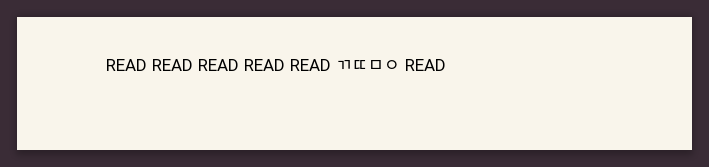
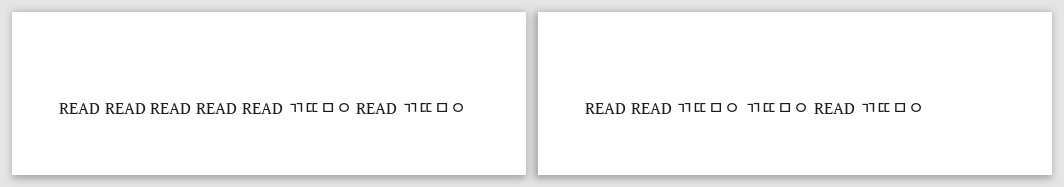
(446, 65) none -> [402,103,924,114] ㄲㄸㅁㅇ READ READ ㄲㄸㅁㅇ ㄲㄸㅁㅇ READ ㄲㄸㅁㅇ

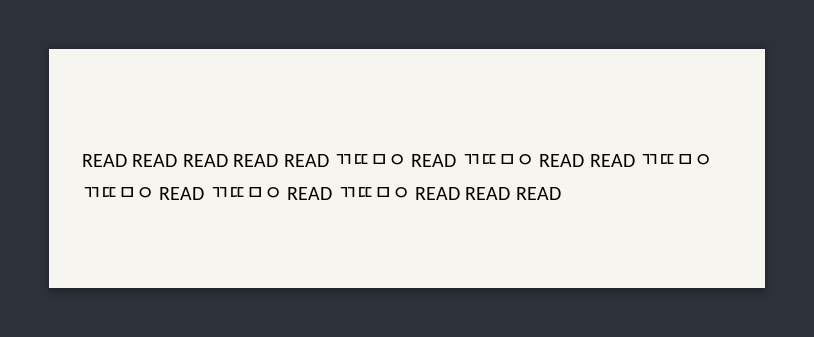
(924, 108) none -> [287,187,561,200] READ ㄲㄸㅁㅇ READ READ READ

